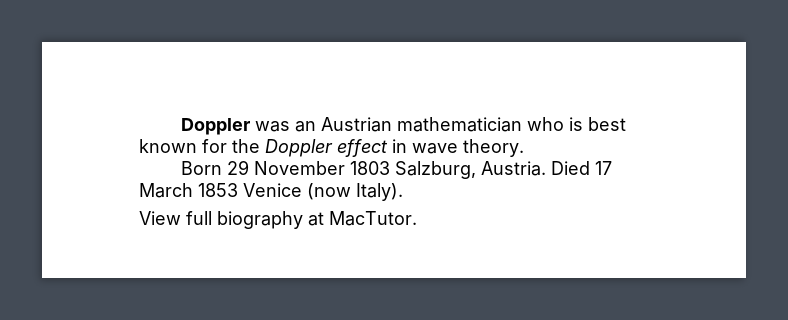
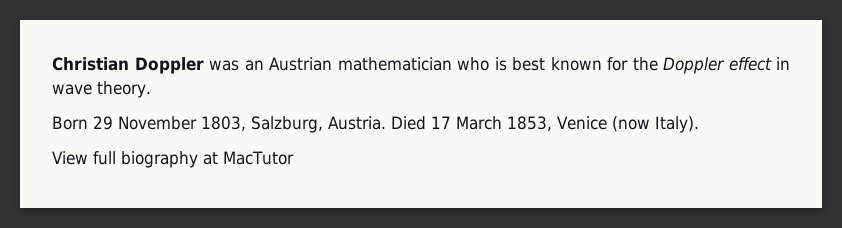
(180, 126) none -> [52,57,129,71] Christian
[349,161,390,175] 1803 -> [201,116,246,131] 1803,
[198,183,238,197] 1853 -> [507,116,552,131] 1853,
[329,211,417,226] MacTutor. -> [223,151,294,165] MacTutor

